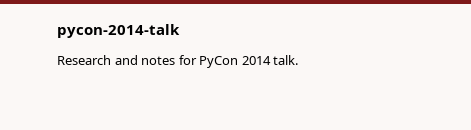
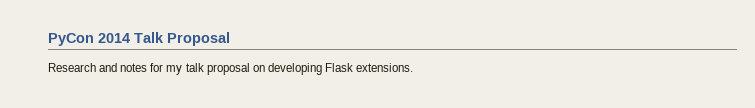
[57,24,180,38] pycon-2014-talk -> [48,32,230,46] PyCon 2014 Talk Proposal
[199,55,299,68] PyCon 2014 talk. -> [166,63,414,75] my talk proposal on developing Flask extensions.

